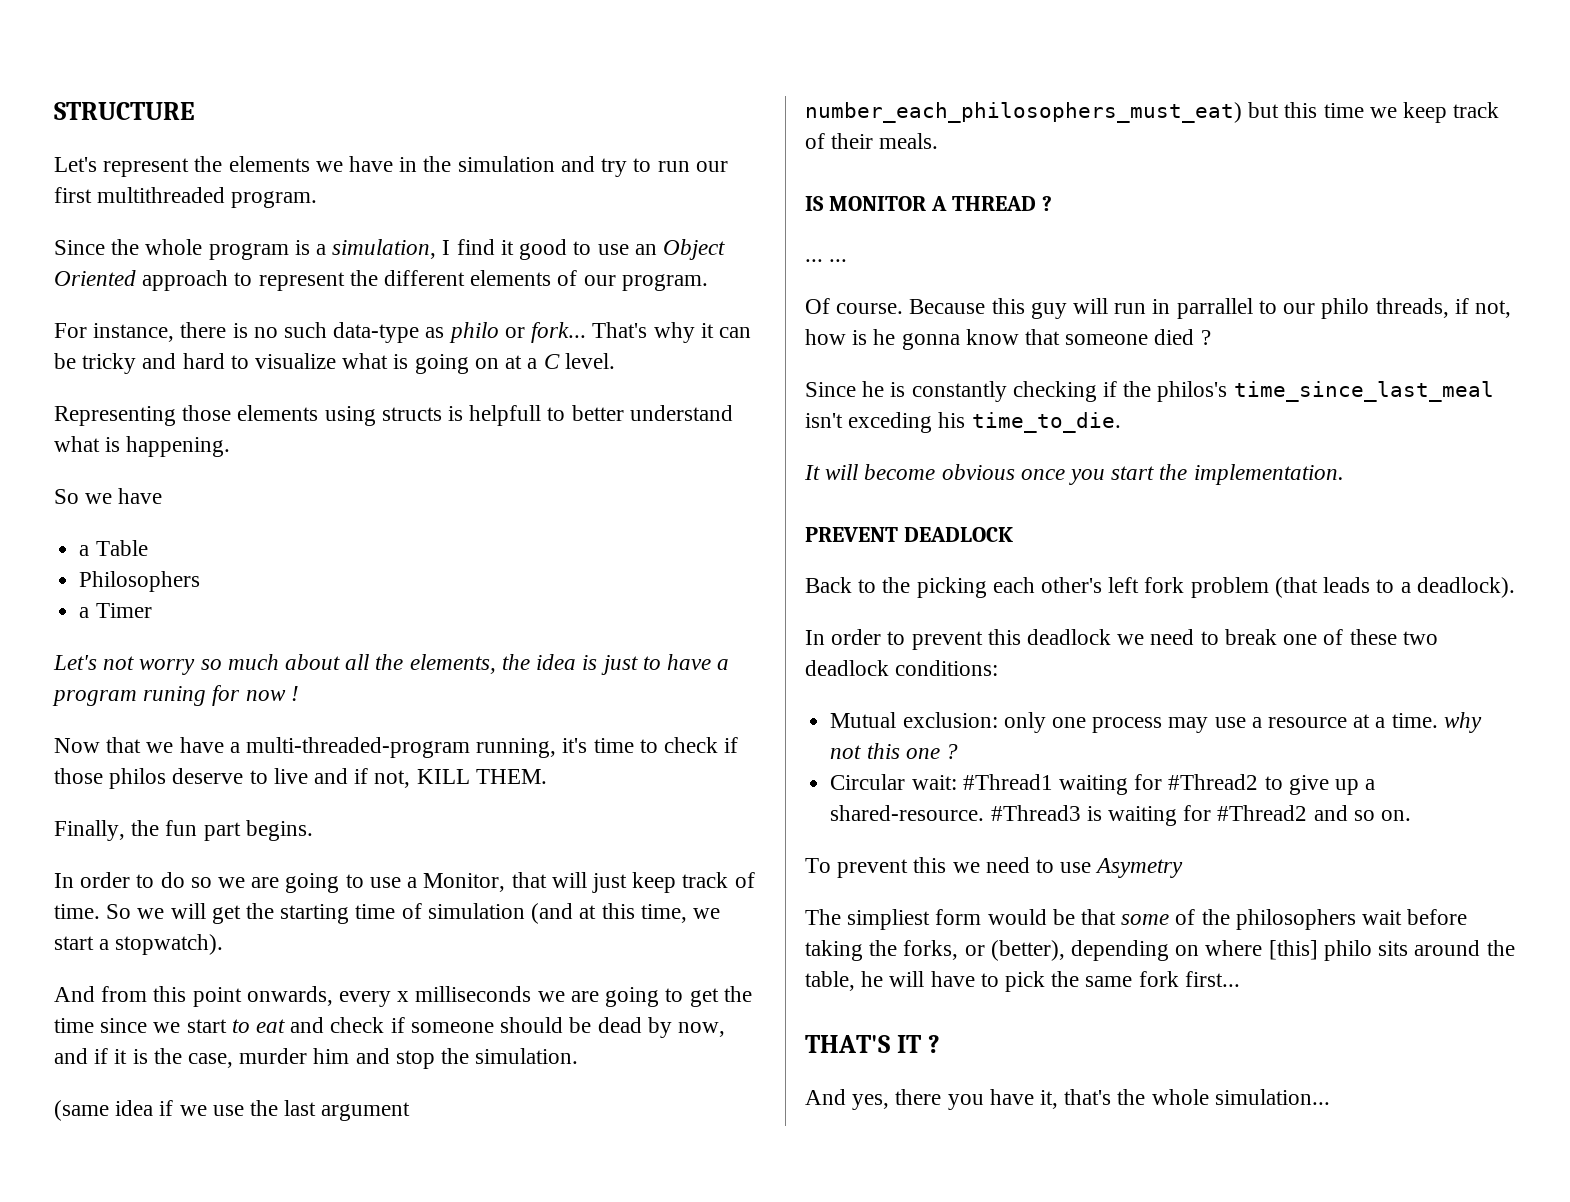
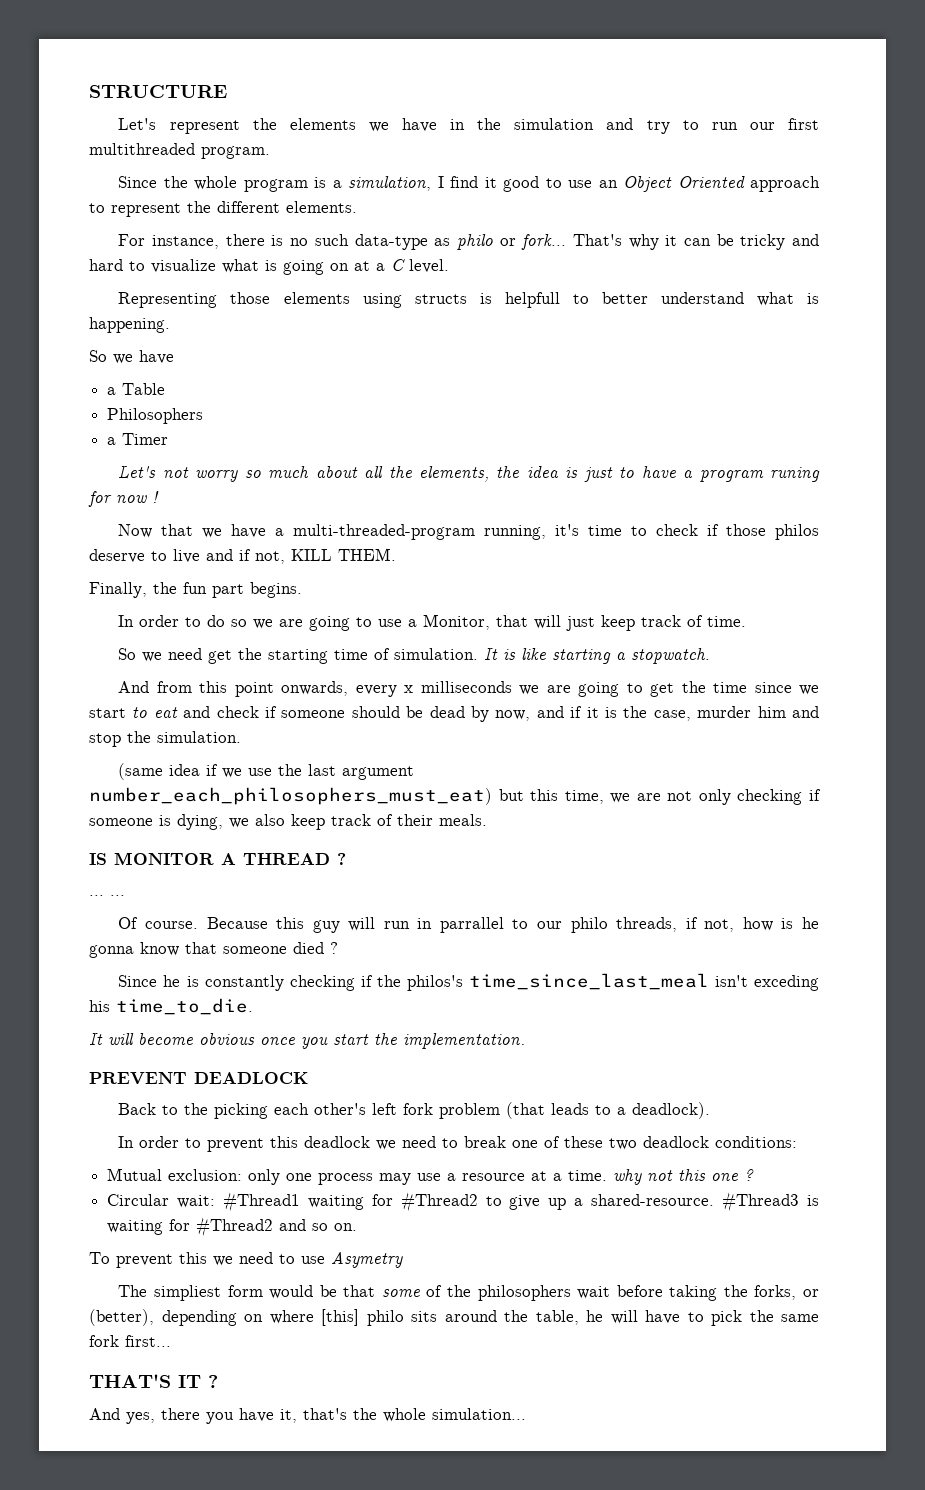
[470,270,708,291] elements of our program. -> [286,201,357,213] elements.
[106,903,206,919] So we will -> [118,648,203,662] // So we need
[427,903,720,924] [54,934,224,955] simulation (and at this time, we start a stopwatch). -> [394,648,711,664] simulation. It is like starting a stopwatch.
[1323,103,1397,118] time we -> [564,789,821,805] [89,814,285,830] time, we are not only checking if someone is dying, we also

